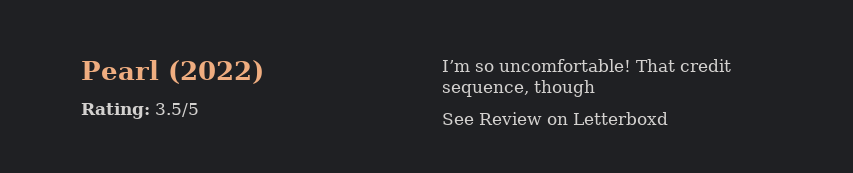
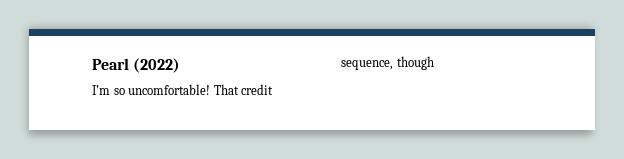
[81,103,199,119] // Rating: 3.5/5 -> (181, 65) none
[442,112,668,125] // See Review on Letterboxd -> (434, 63) none

